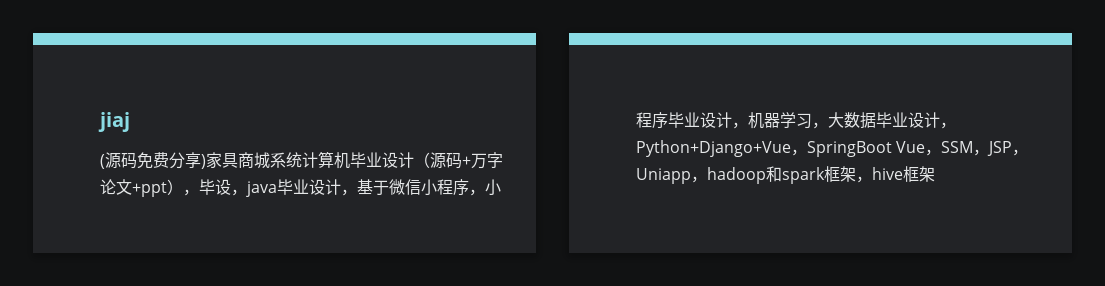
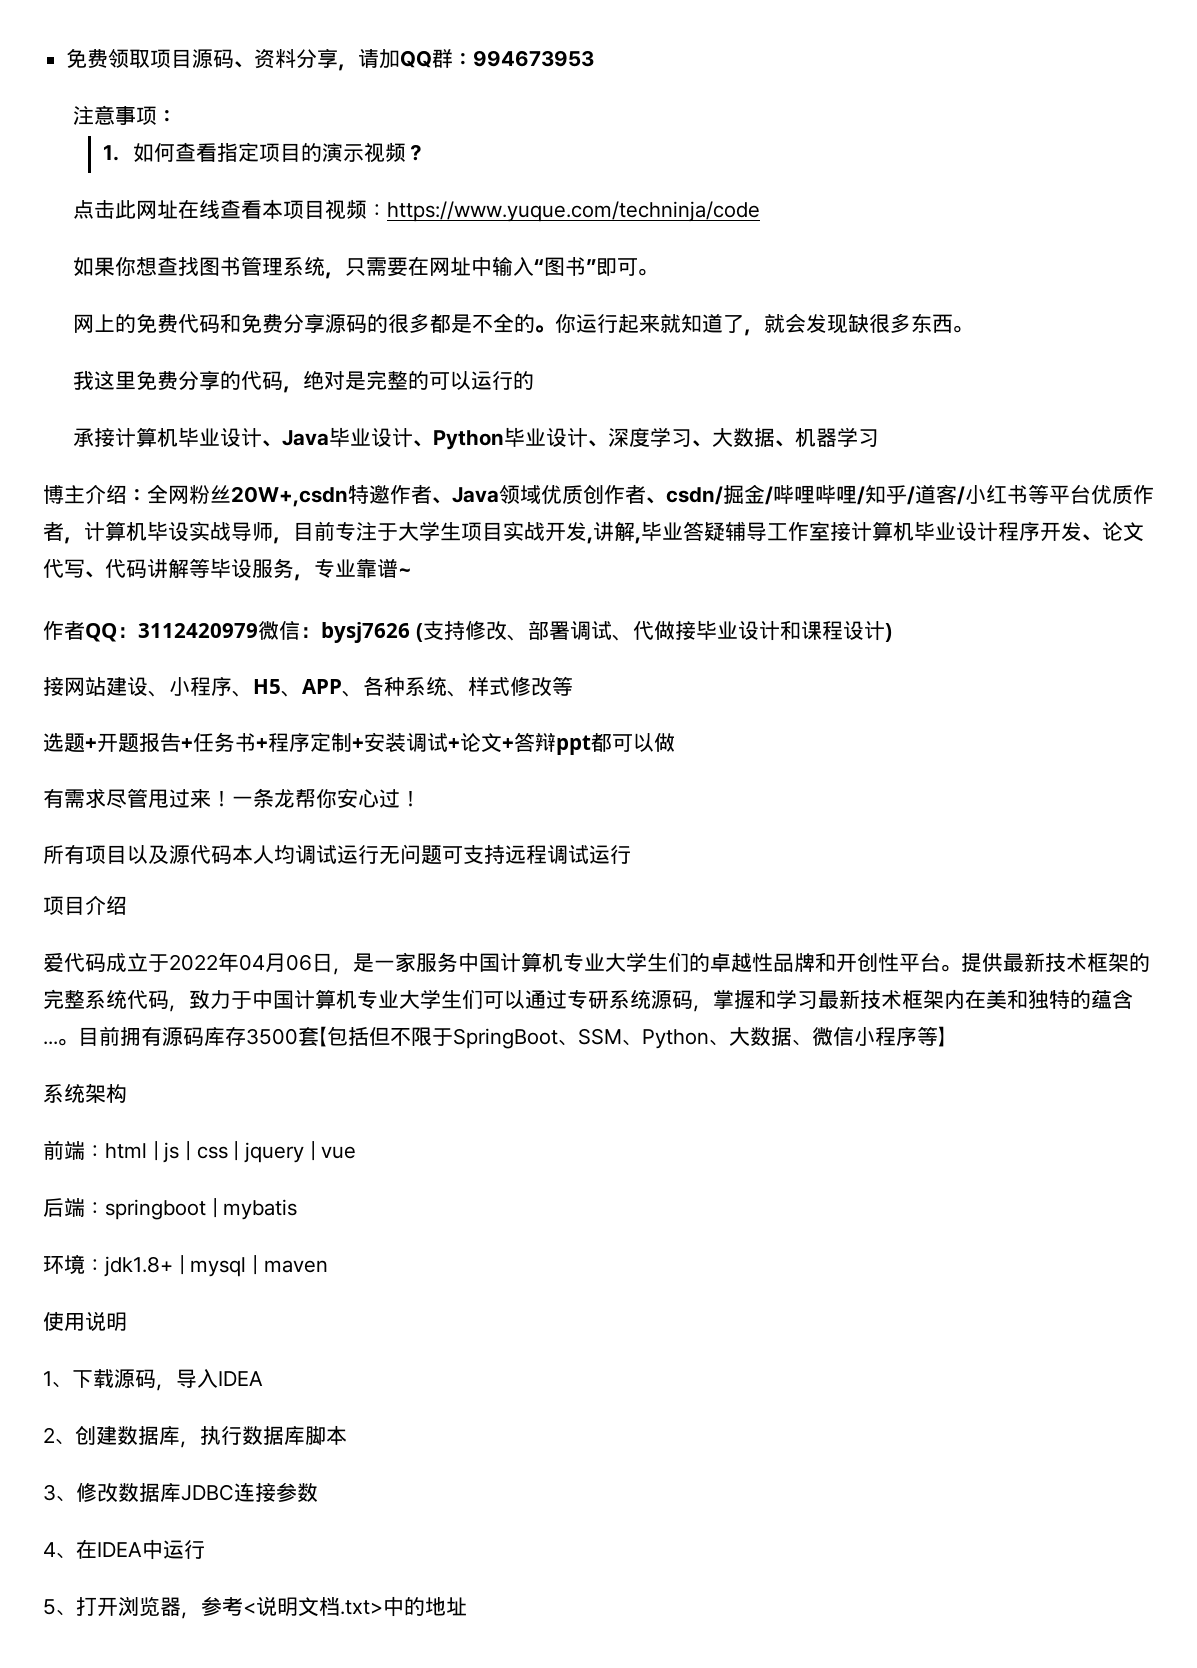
[98,112,130,132] [100,151,503,169] [100,179,501,197] [636,112,956,129] [636,140,1029,157] [636,166,935,184] jiaj // (源码免费分享)家具商城系统计算机毕业设计（源码+万字论文+ppt），毕设，java毕业设计，基于微信小程序，小程序毕业设计，机器学习，大数据毕业设计，Python+Django+Vue，SpringBoot Vue，SSM，JSP，Uniapp，hadoop和spark框架，hive框架 -> [66,48,595,71] [72,105,177,125] [102,142,426,163] [72,199,760,222] [72,256,658,279] [72,313,973,336] [72,370,534,393] [72,427,879,450] [43,484,1154,507] [43,521,1144,544] [43,558,412,581] [43,620,892,643] [43,676,573,697] [43,732,675,755] [43,788,421,809] [43,844,631,865] [43,896,127,915] [43,952,1150,975] [43,989,1133,1012] [43,1026,946,1049] [43,1083,127,1103] [43,1140,357,1163] [43,1198,298,1220] [43,1254,328,1277] [43,1311,127,1331] [43,1369,263,1391] [43,1425,347,1448] [43,1482,318,1502] [43,1539,205,1560] [43,1596,467,1619] 免费领取项目源码、资料分享，请加QQ群：994673953 // 注意事项： // 1.如何查看指定项目的演示视频？ // 点击此网址在线查看本项目视频：https://www.yuque.com/techninja/code // 如果你想查找图书管理系统，只需要在网址中输入“图书”即可。 // 网上的免费代码和免费分享源码的很多都是不全的。你运行起来就知道了，就会发现缺很多东西。 // 我这里免费分享的代码，绝对是完整的可以运行的 // 承接计算机毕业设计、Java毕业设计、Python毕业设计、深度学习、大数据、机器学习 // 博主介绍：全网粉丝20W+,csdn特邀作者、Java领域优质创作者、csdn/掘金/哔哩哔哩/知乎/道客/小红书等平台优质作者，计算机毕设实战导师，目前专注于大学生项目实战开发,讲解,毕业答疑辅导工作室接计算机毕业设计程序开发、论文代写、代码讲解等毕设服务，专业靠谱~ // 作者QQ：3112420979微信：bysj7626 (支持修改、部署调试、代做接毕业设计和课程设计) // 接网站建设、小程序、H5、APP、各种系统、样式修改等 // 选题+开题报告+任务书+程序定制+安装调试+论文+答辩ppt都可以做 // 有需求尽管甩过来！一条龙帮你安心过！ // 所有项目以及源代码本人均调试运行无问题可支持远程调试运行 // 项目介绍 // 爱代码成立于2022年04月06日，是一家服务中国计算机专业大学生们的卓越性品牌和开创性平台。提供最新技术框架的完整系统代码，致力于中国计算机专业大学生们可以通过专研系统源码，掌握和学习最新技术框架内在美和独特的蕴含...。目前拥有源码库存3500套【包括但不限于SpringBoot、SSM、Python、大数据、微信小程序等】 // 系统架构 // 前端：html | js | css | jquery | vue // 后端：springboot | mybatis // 环境：jdk1.8+ | mysql | maven // 使用说明 // 1、下载源码，导入IDEA // 2、创建数据库，执行数据库脚本 // 3、修改数据库JDBC连接参数 // 4、在IDEA中运行 // 5、打开浏览器，参考<说明文档.txt>中的地址

